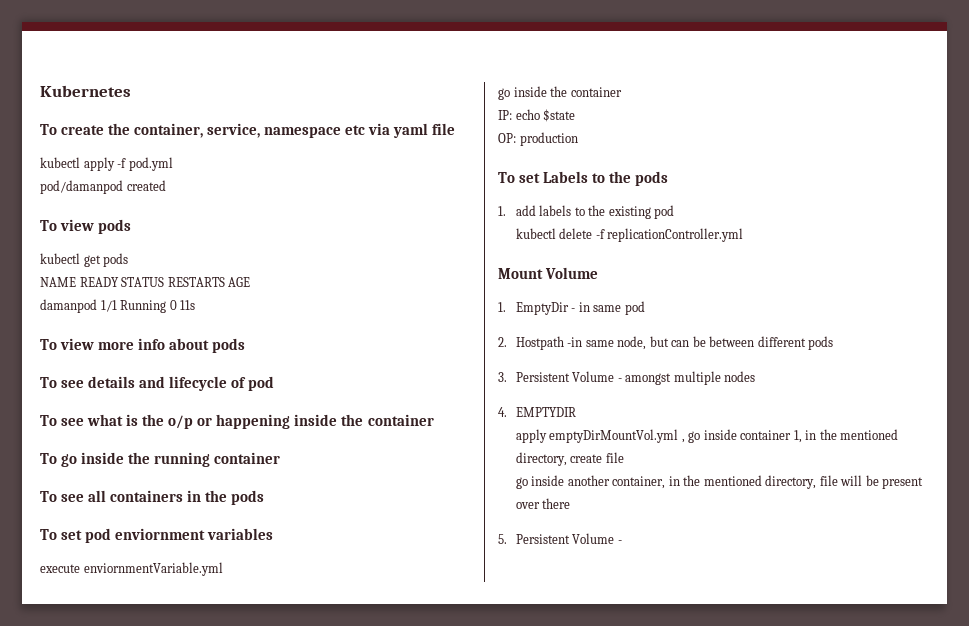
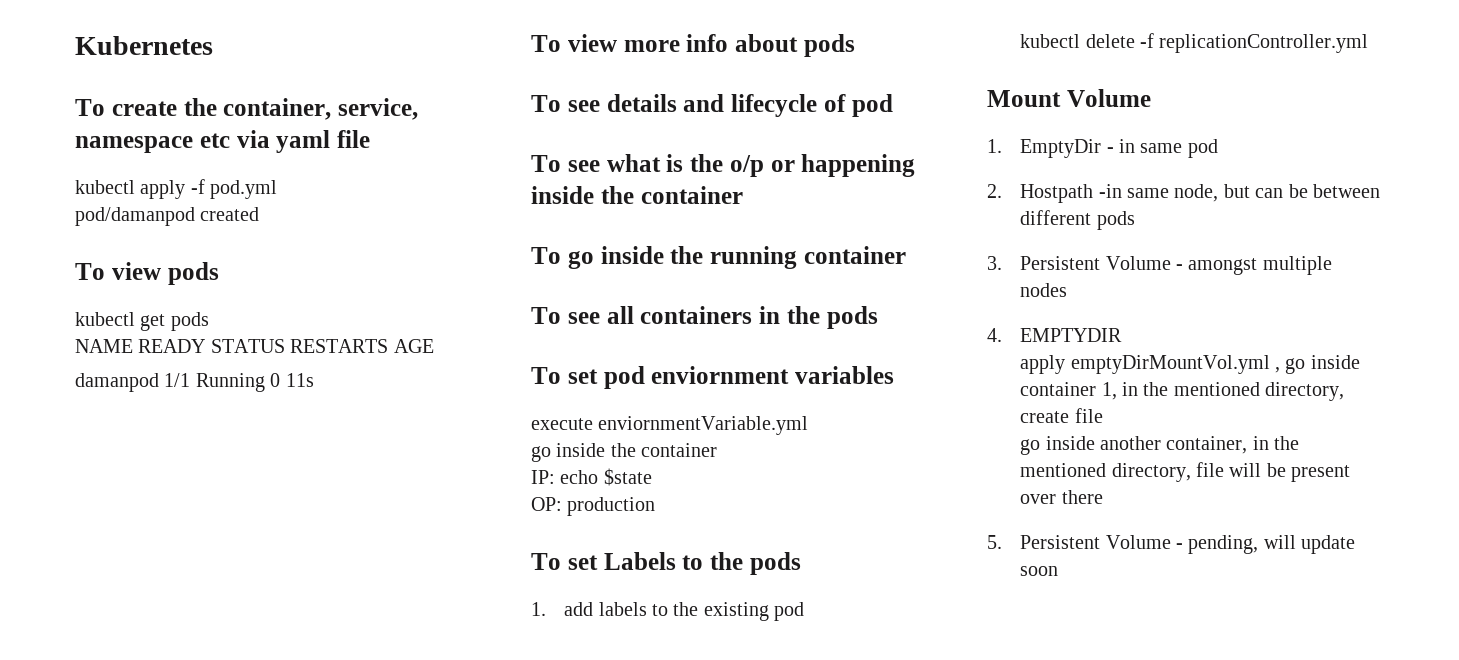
(622, 542) none -> [1188,535,1356,554] [1020,566,1059,576] pending, will update soon

